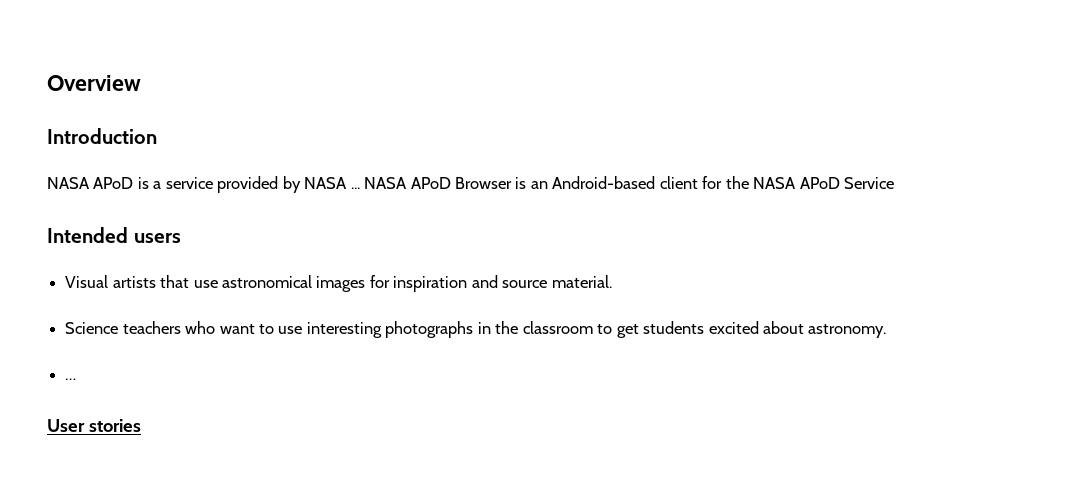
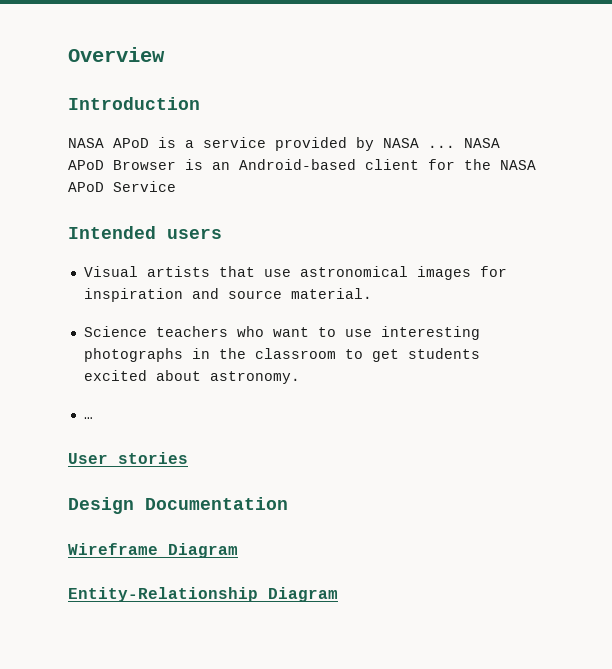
(141, 425) none -> [68,497,288,514] [68,543,238,558] [68,587,338,602] // Design Documentation // Wireframe Diagram // Entity-Relationship Diagram

